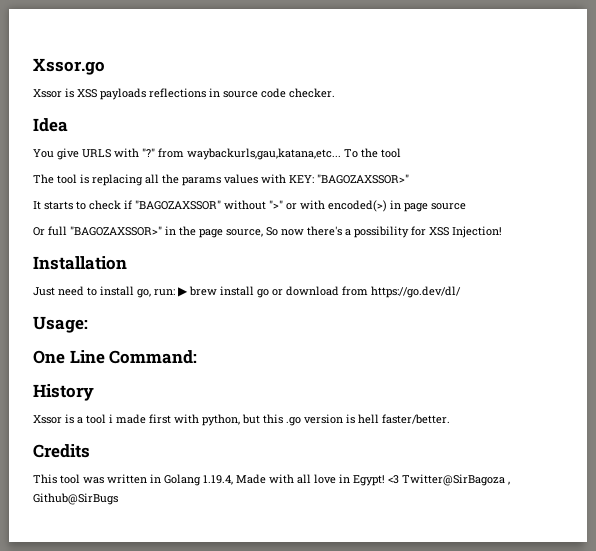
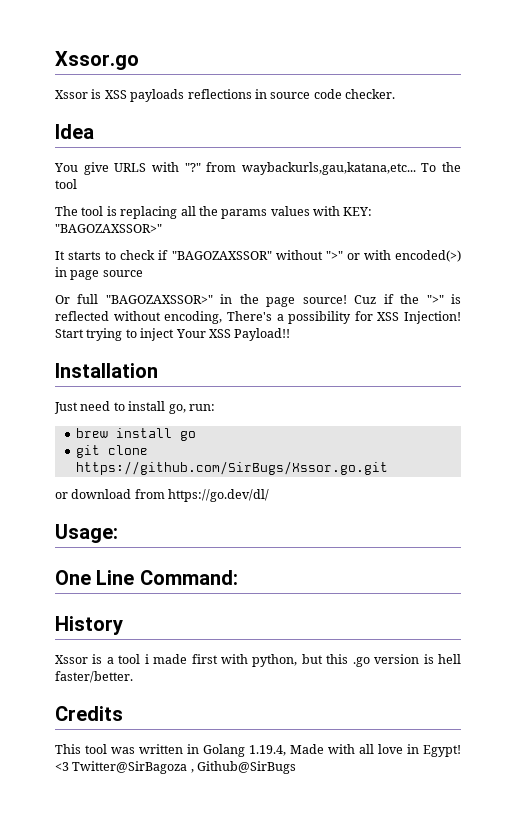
[226,226,342,237] source, So now there's -> [302,294,461,304] [55,311,272,324] source! Cuz if the ">" is reflected without encoding, There's
(502, 232) none -> [55,328,291,341] Start trying to inject Your XSS Payload!!
[178,287,188,297] ▶ -> (215, 407) //
(269, 293) none -> [76,445,149,458] [76,461,389,475] // git clone https://github.com/SirBugs/Xssor.go.git //

